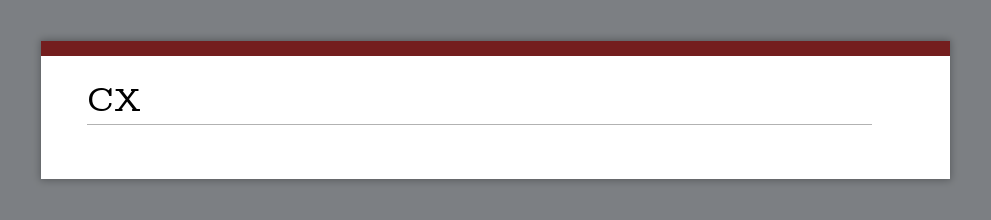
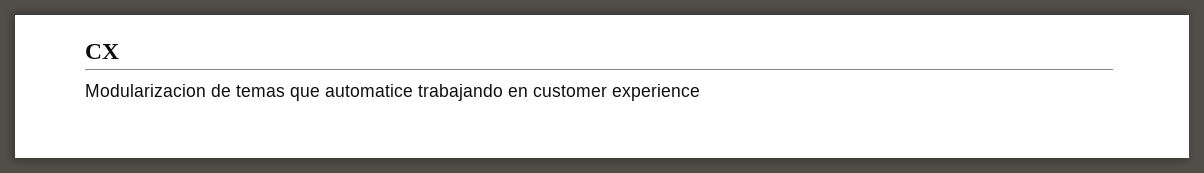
(141, 99) none -> [85,84,700,101] // Modularizacion de temas que automatice trabajando en customer experience

